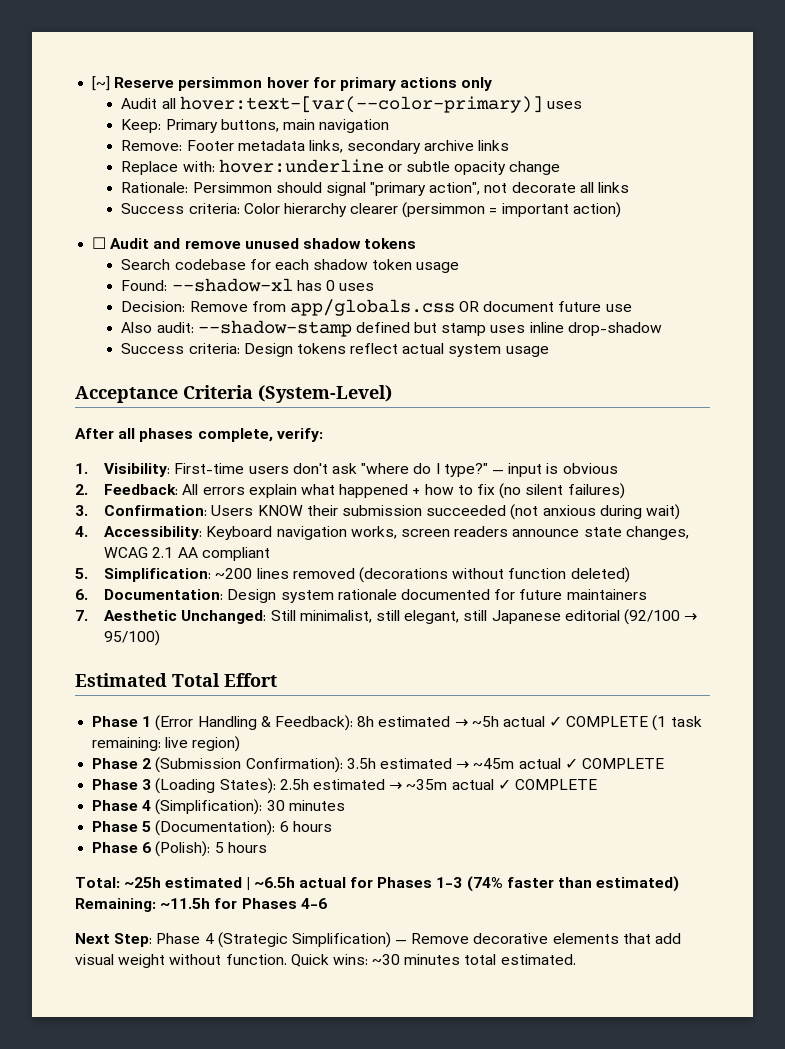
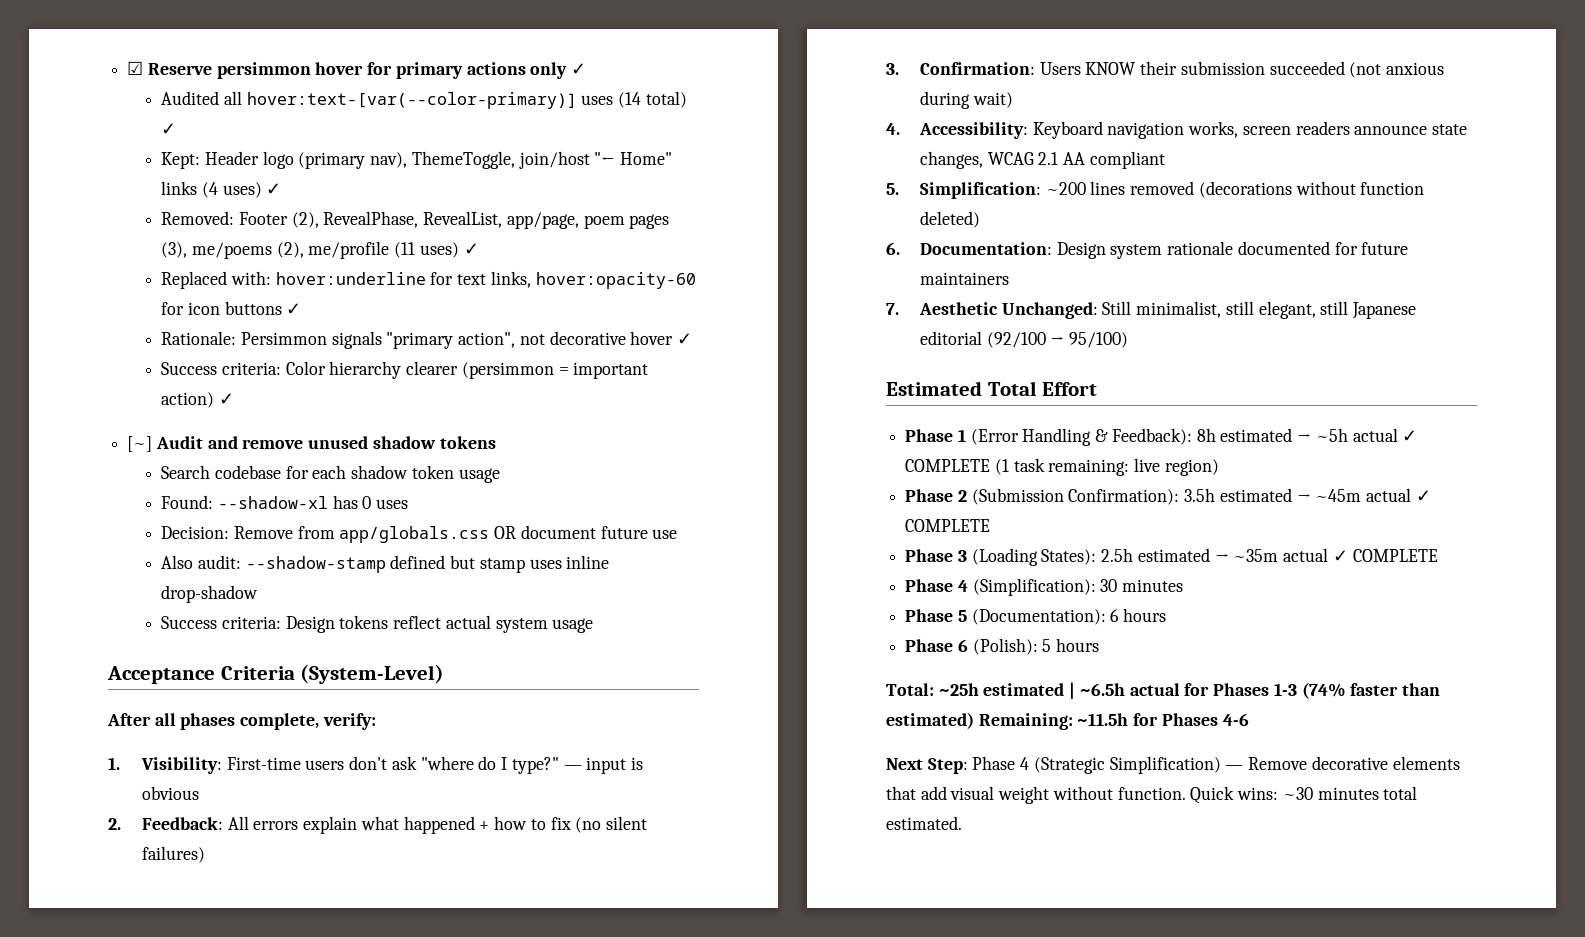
[92,76,111,91] [~] -> [127,61,144,75] ☑
[121,98,158,109] // Audit -> [571,63,587,75] [161,91,220,105] ✓ // Audited
[121,119,390,133] [121,140,510,154] [121,159,561,175] // Keep: Primary buttons, main navigation // Remove: Footer metadata links, secondary archive links // Replace with: hover:underline or subtle opacity change -> [618,91,687,108] [161,123,177,135] [161,151,673,169] [161,181,282,198] [161,211,670,229] [161,241,479,259] [161,271,696,289] [161,301,302,315] (14 total) ✓ // Kept: Header logo (primary nav), ThemeToggle, join/host "← Home" links (4 uses) ✓ // Removed: Footer (2), RevealPhase, RevealList, app/page, poem pages (3), me/poems (2), me/profile (11 uses) ✓ // Replaced with: hover:underline for text links, hover:opacity-60 for icon buttons ✓
[275,182,366,196] should signal -> [331,331,382,349] signals
[511,182,630,193] decorate all links -> [549,331,693,345] decorative hover ✓
[92,237,107,249] // ☐ -> [218,393,234,405] [127,436,153,452] ✓ // [~]

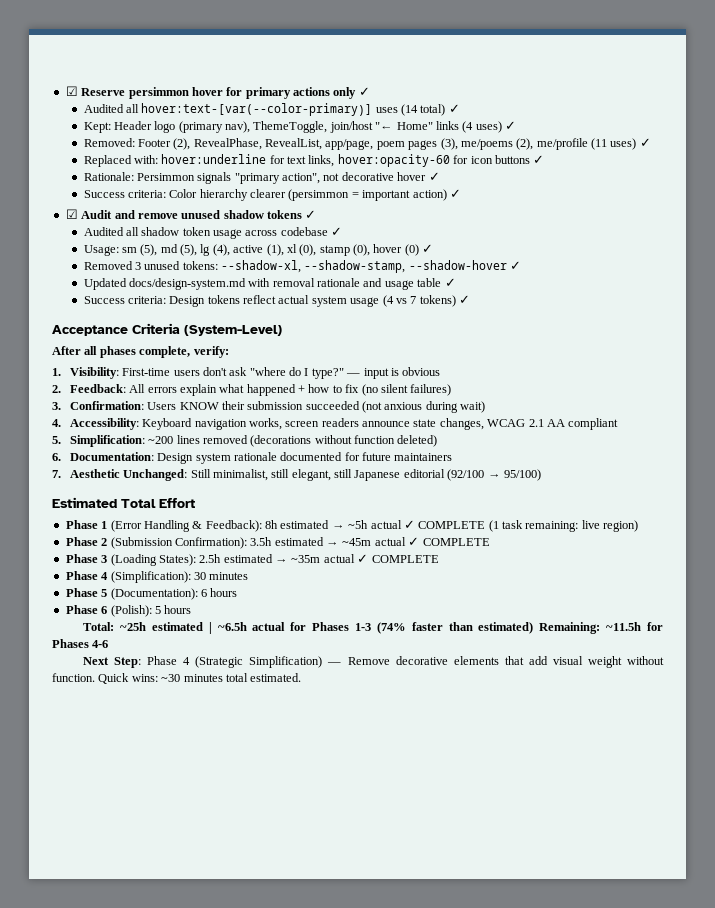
[127,436,153,452] [~] -> [65,209,78,219] ☑
[161,465,347,479] // Search codebase for each -> [305,210,317,219] [83,227,139,236] ✓ // Audited all
[161,495,409,509] [161,525,678,543] [161,555,610,573] [161,585,259,603] // Found: --shadow-xl has 0 uses // Decision: Remove from app/globals.css OR document future use // Also audit: --shadow-stamp defined but stamp uses inline drop-shadow -> [245,227,343,236] [83,244,434,256] [83,260,522,273] [83,278,456,290] across codebase ✓ // Usage: sm (5), md (5), lg (4), active (1), xl (0), stamp (0), hover (0) ✓ // Removed 3 unused tokens: --shadow-xl, --shadow-stamp, --shadow-hover ✓ // Updated docs/design-system.md with removal rationale and usage table ✓
(594, 625) none -> [382,295,471,307] (4 vs 7 tokens) ✓

